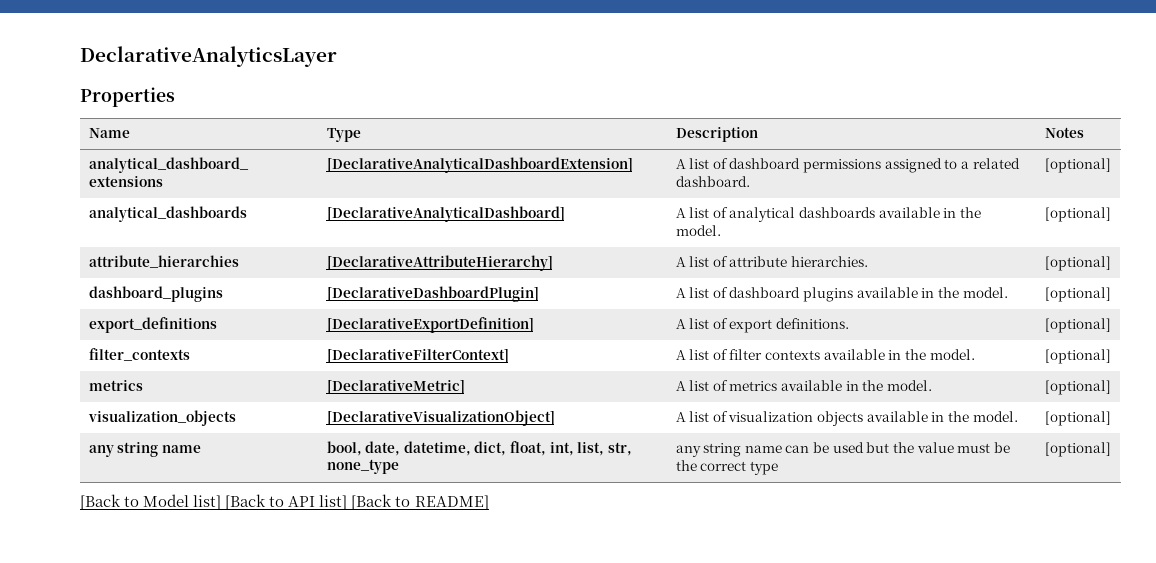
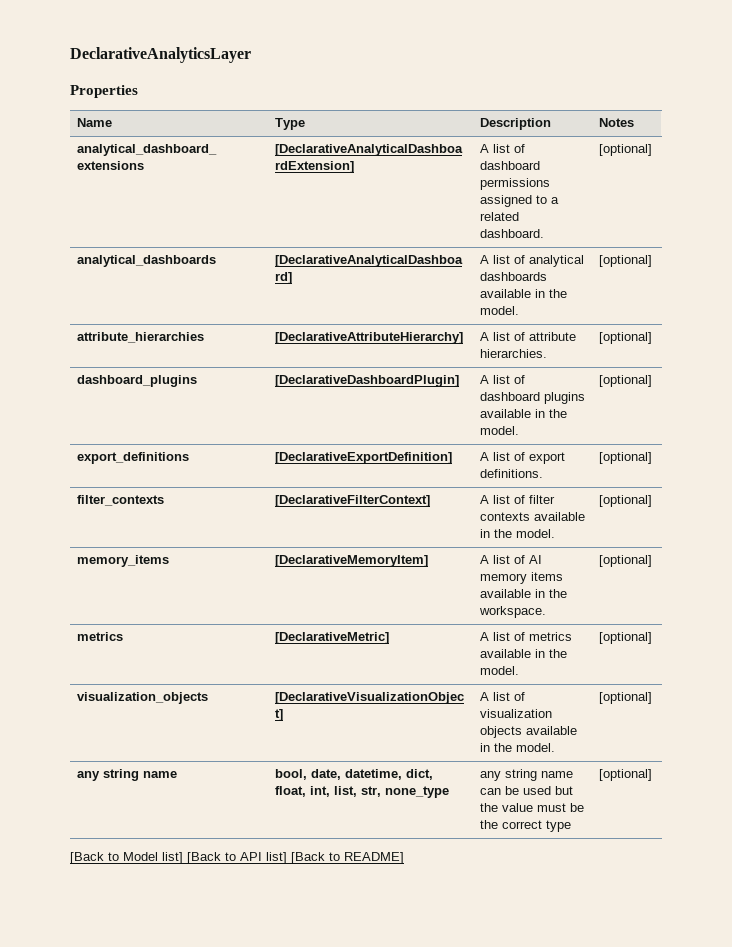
(1111, 356) none -> [77,555,170,567] [275,555,429,567] [480,555,543,564] [480,572,564,584] [480,589,568,598] [479,606,547,618] [599,555,653,567] // memory_items | [DeclarativeMemoryItem] | A list of AI memory items available in the workspace. | [optional]

